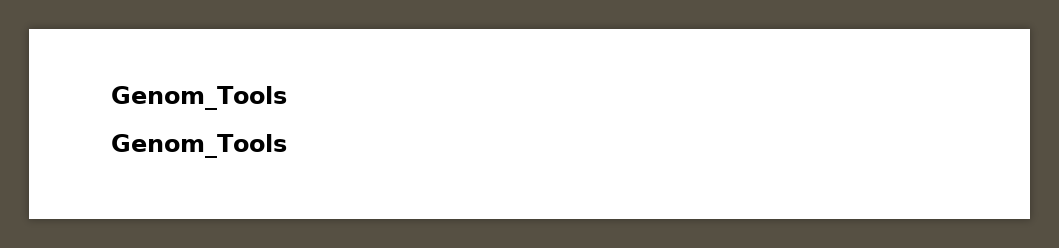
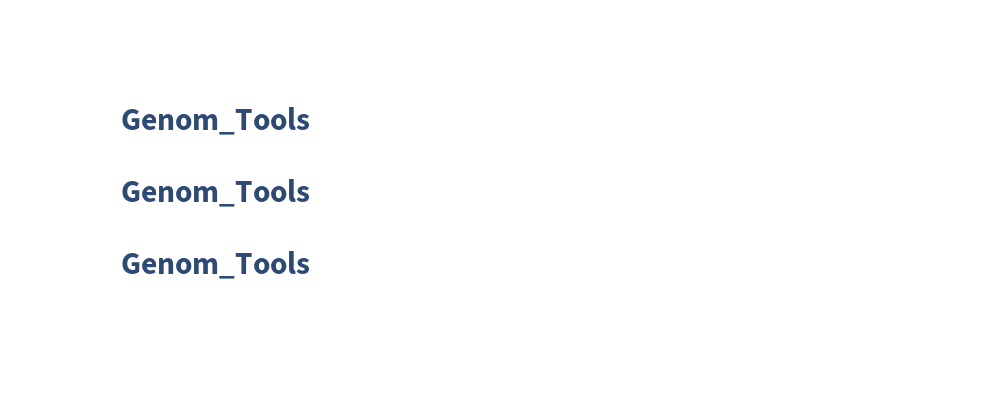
[111,86,287,110] [111,134,287,158] Genom_Tools // Genom_Tools -> [121,107,310,135] [121,179,310,207] [121,251,310,279] Genom_Tools // Genom_Tools // Genom_Tools

